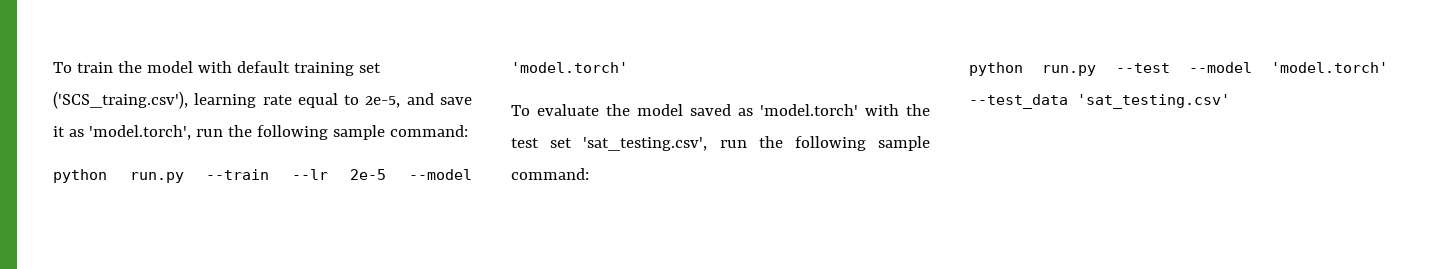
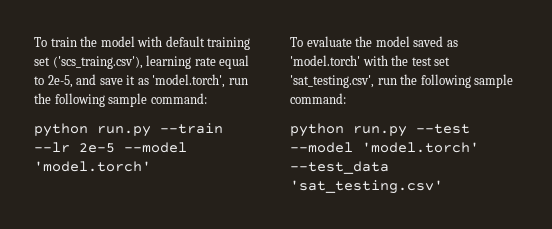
[53,91,188,109] ('SCS_traing.csv'), -> [52,56,143,69] ('scs_traing.csv'),

